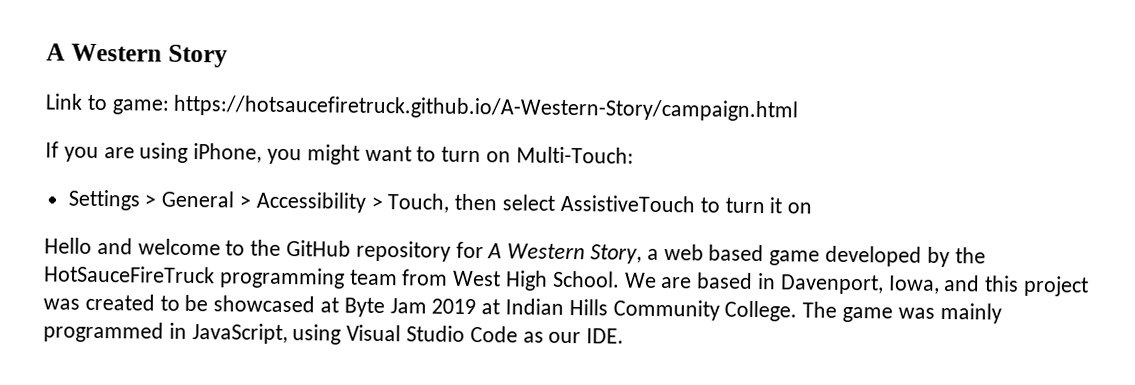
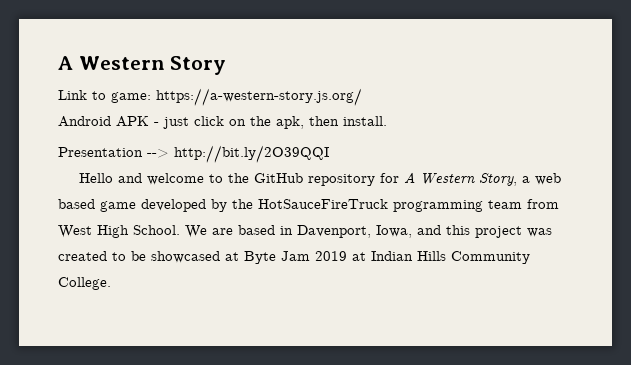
[173,94,799,122] [45,141,634,165] [67,189,813,214] https://hotsaucefiretruck.github.io/A-Western-Story/campaign.html // If you are using iPhone, you might want to turn on Multi-Touch: // Settings > General > Accessibility > Touch, then select AssistiveTouch to turn it on -> [156,88,362,106] [58,116,387,129] [58,145,329,163] https://a-western-story.js.org/ // Android APK - just click on the apk, then install. // Presentation --> http://bit.ly/2O39QQI
[802,301,1002,324] [43,321,625,345] The game was mainly programmed in JavaScript, using Visual Studio Code as our IDE. -> (111, 283) none

